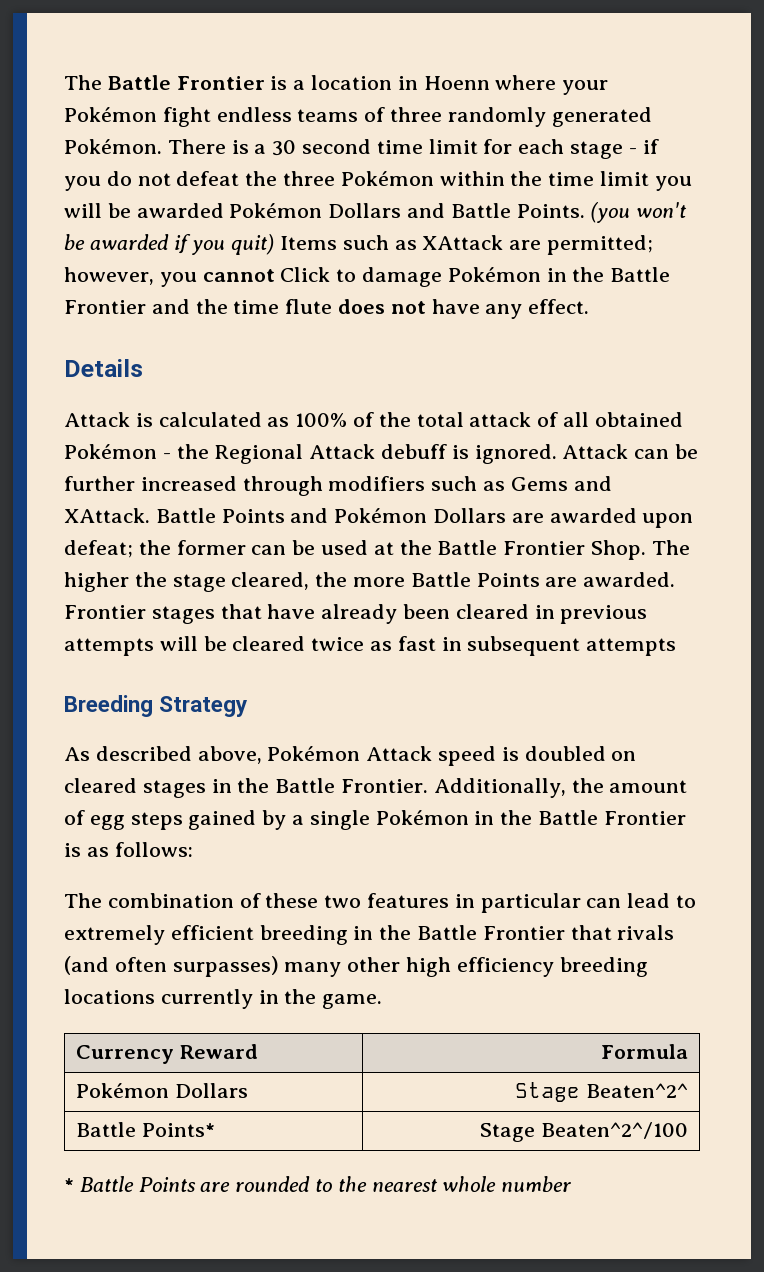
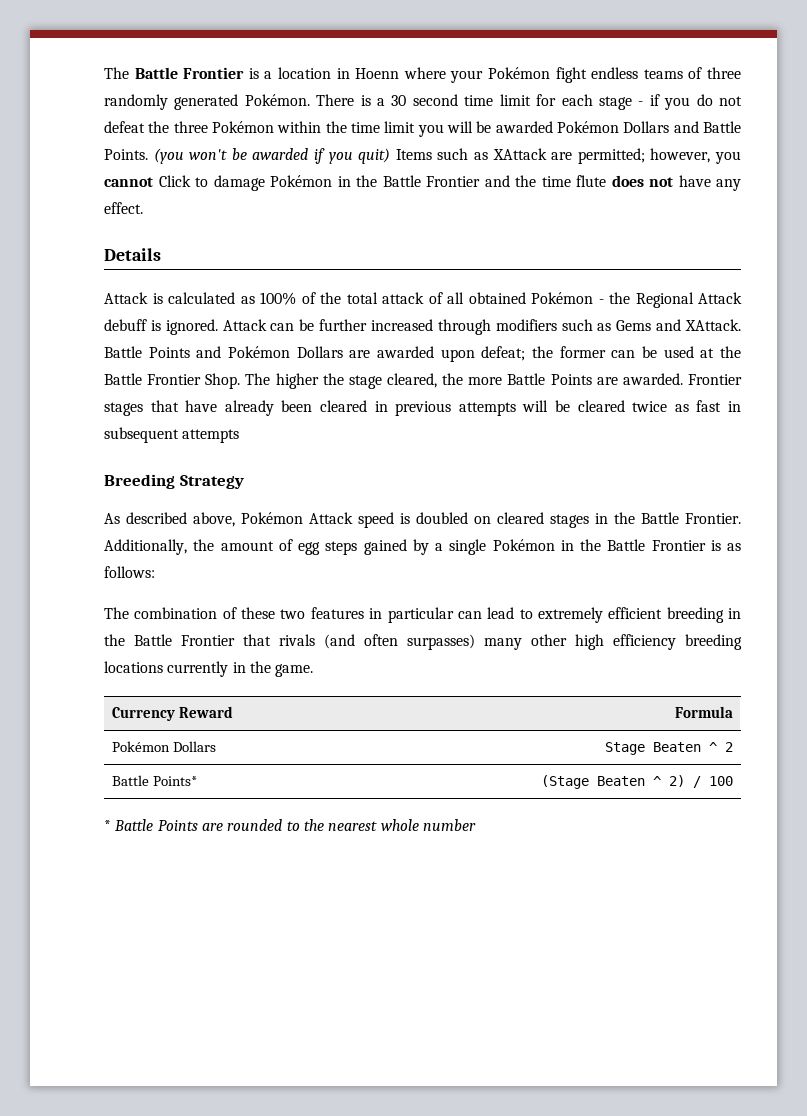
[585,1083,688,1098] Beaten^2^ -> [652,742,733,752] Beaten ^ 2
[479,1122,688,1142] Stage Beaten^2^/100 -> [540,775,733,789] (Stage Beaten ^ 2) / 100

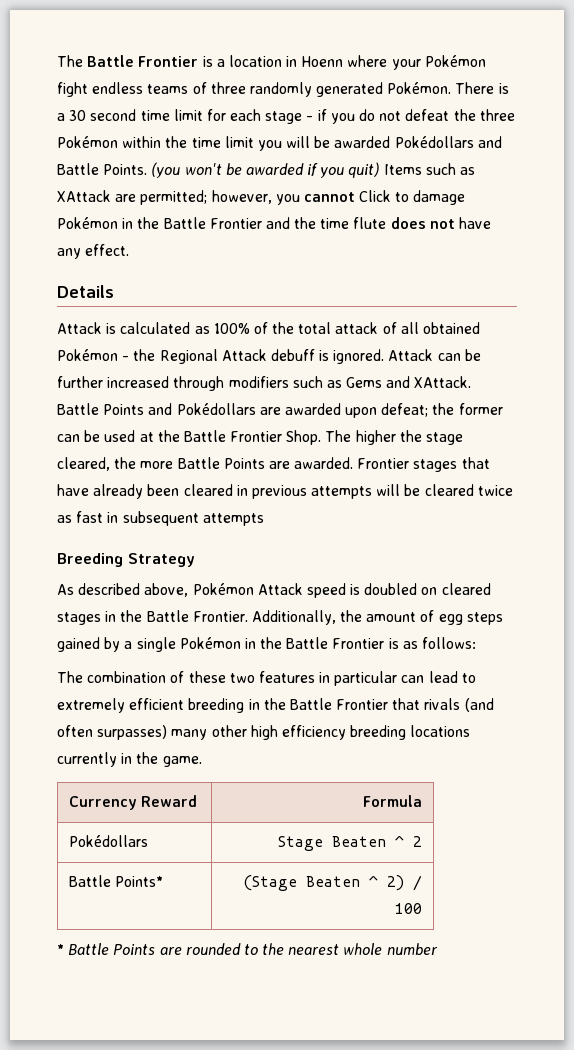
[557,121,670,133] Pokémon Dollars -> [394,136,474,148] Pokédollars
[228,346,343,358] Pokémon Dollars -> [176,403,256,415] Pokédollars
[112,741,216,752] Pokémon Dollars -> [68,835,148,847] Pokédollars

